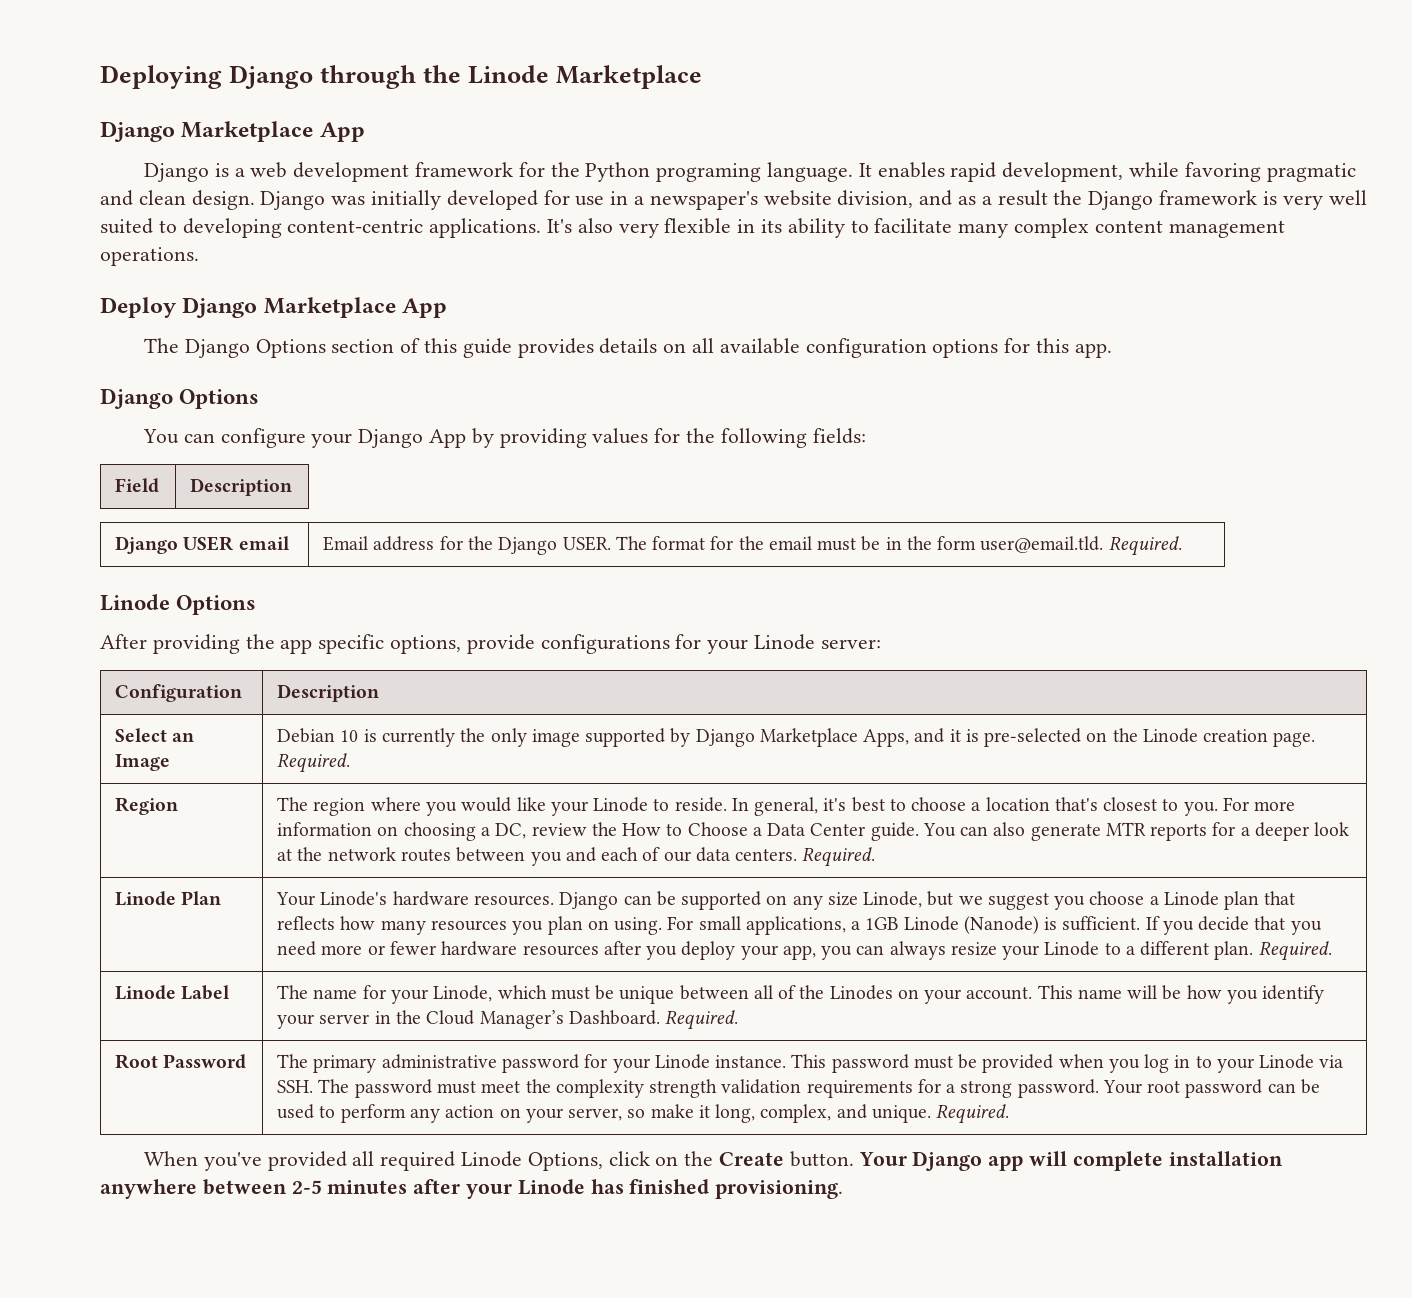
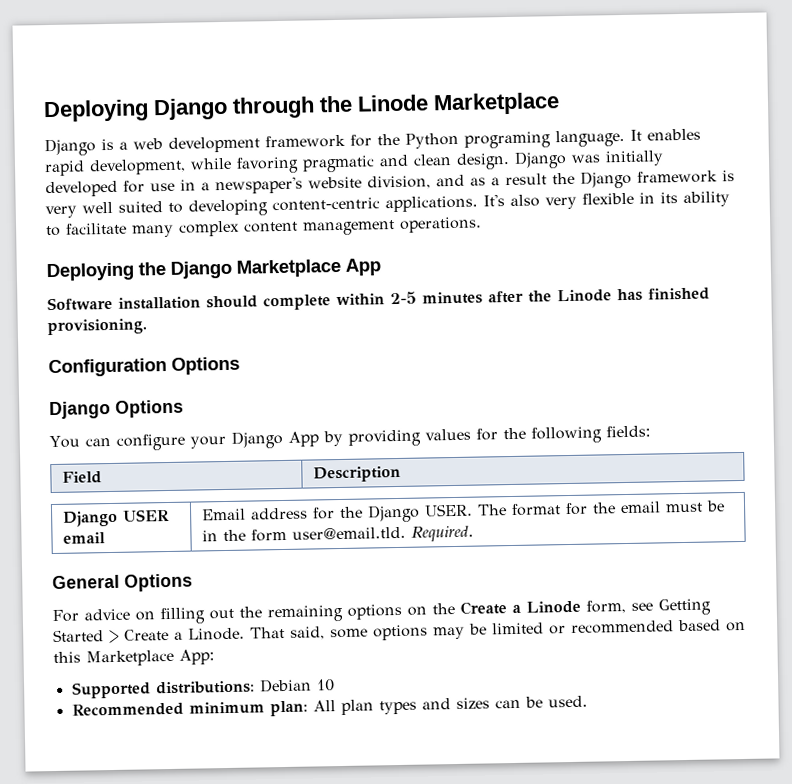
[100,121,365,142] // Django Marketplace App -> (560, 104) none
[100,297,448,318] [144,338,1112,358] Deploy Django Marketplace App // The Django Options section of this guide provides details on all available configuration options for this app. -> [46,258,381,282] [47,287,710,312] [47,318,147,336] [48,356,240,378] Deploying the Django Marketplace App // Software installation should complete within 2-5 minutes after the Linode has finished provisioning. // Configuration Options
[100,594,257,615] [100,634,881,654] [115,684,243,702] [277,684,380,702] [115,728,195,742] [115,754,171,771] [277,728,1316,747] [277,753,351,773] [115,797,179,815] [277,797,1296,816] [277,822,1350,841] [277,847,876,867] [115,891,222,906] [276,891,1296,910] [277,916,1322,935] [277,941,1332,961] [115,985,231,1000] [277,985,1325,1004] [277,1010,739,1030] [115,1054,247,1069] [277,1054,1344,1073] [277,1079,1320,1098] [277,1104,1010,1124] [144,1151,1283,1171] [100,1179,844,1199] Linode Options // After providing the app specific options, provide configurations for your Linode server: // Configuration | Description // Select an Image | Debian 10 is currently the only image supported by Django Marketplace Apps, and it is pre-selected on the Linode creation page. Required. // Region | The region where you would like your Linode to reside. In general, it's best to choose a location that's closest to you. For more information on choosing a DC, review the How to Choose a Data Center guide. You can also generate MTR reports for a deeper look at the network routes between you and each of our data centers. Required. // Linode Plan | Your Linode's hardware resources. Django can be supported on any size Linode, but we suggest you choose a Linode plan that reflects how many resources you plan on using. For small applications, a 1GB Linode (Nanode) is sufficient. If you decide that you need more or fewer hardware resources after you deploy your app, you can always resize your Linode to a different plan. Required. // Linode Label | The name for your Linode, which must be unique between all of the Linodes on your account. This name will be how you identify your server in the Cloud Manager’s Dashboard. Required. // Root Password | The primary administrative password for your Linode instance. This password must be provided when you log in to your Linode via SSH. The password must meet the complexity strength validation requirements for a strong password. Your root password can be used to perform any action on your server, so make it long, complex, and unique. Required. // When you've provided all required Linode Options, click on the Create button. Your Django app will complete installation anywhere between 2-5 minutes after your Linode has finished provisioning. -> [52,573,193,592] [52,598,711,625] [53,619,746,644] [53,649,215,667] [71,678,335,699] [71,695,588,717] General Options // For advice on filling out the remaining options on the Create a Linode form, see Getting Started > Create a Linode. That said, some options may be limited or recommended based on this Marketplace App: // Supported distributions: Debian 10 // Recommended minimum plan: All plan types and sizes can be used.

